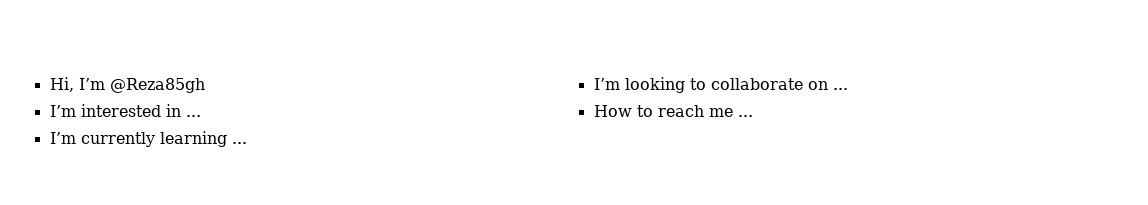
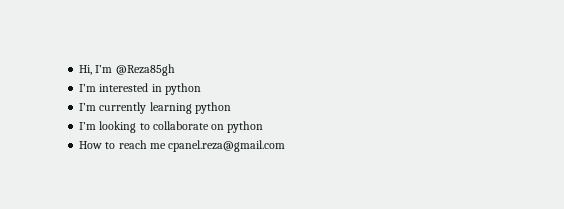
[185,115,201,117] ... -> [164,83,201,95] python
[231,142,247,144] ... -> [194,102,231,114] python
[832,88,848,90] ... -> [227,121,264,133] python
[737,115,753,117] ... -> [168,140,286,152] cpanel.reza@gmail.com

